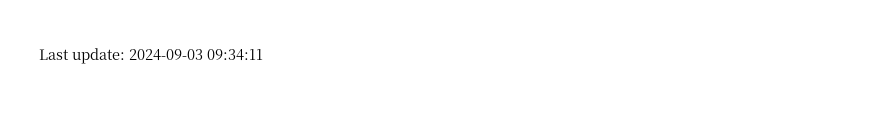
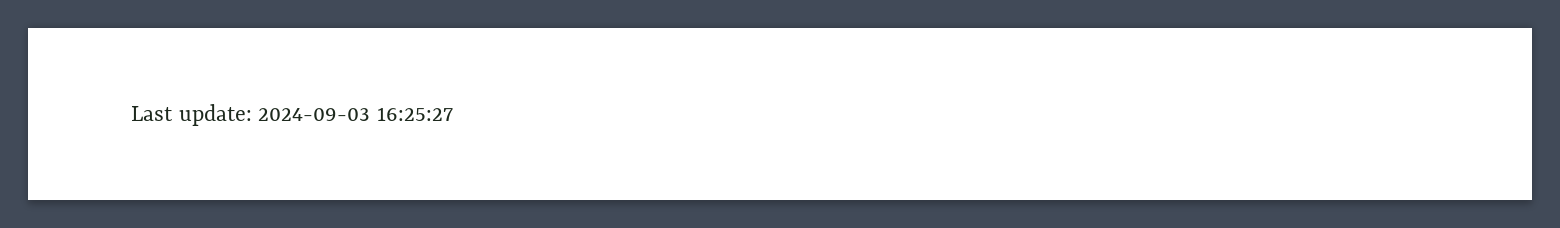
[207,49,263,61] 09:34:11 -> [376,107,453,121] 16:25:27

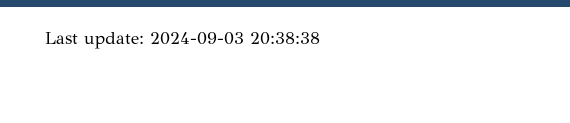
[376,107,453,121] 16:25:27 -> [250,32,320,45] 20:38:38

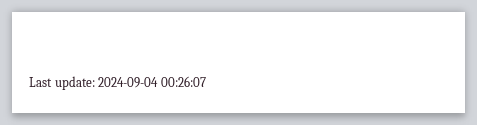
[150,32,320,45] 2024-09-03 20:38:38 -> [98,76,206,88] 2024-09-04 00:26:07

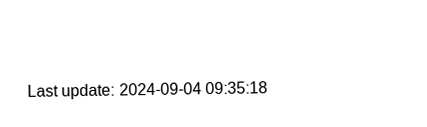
[160,76,206,87] 00:26:07 -> [204,81,268,95] 09:35:18

